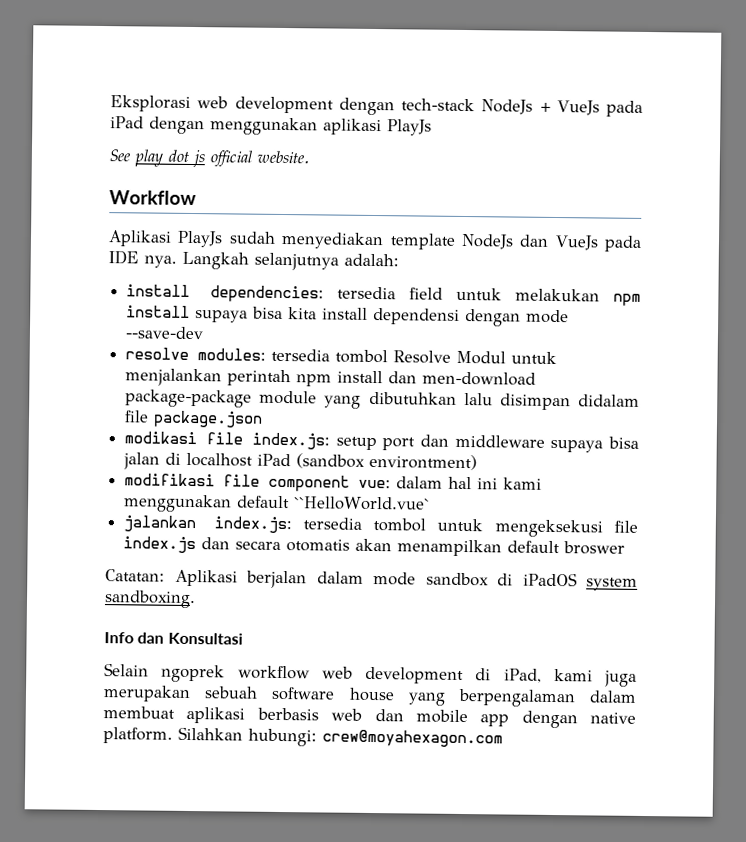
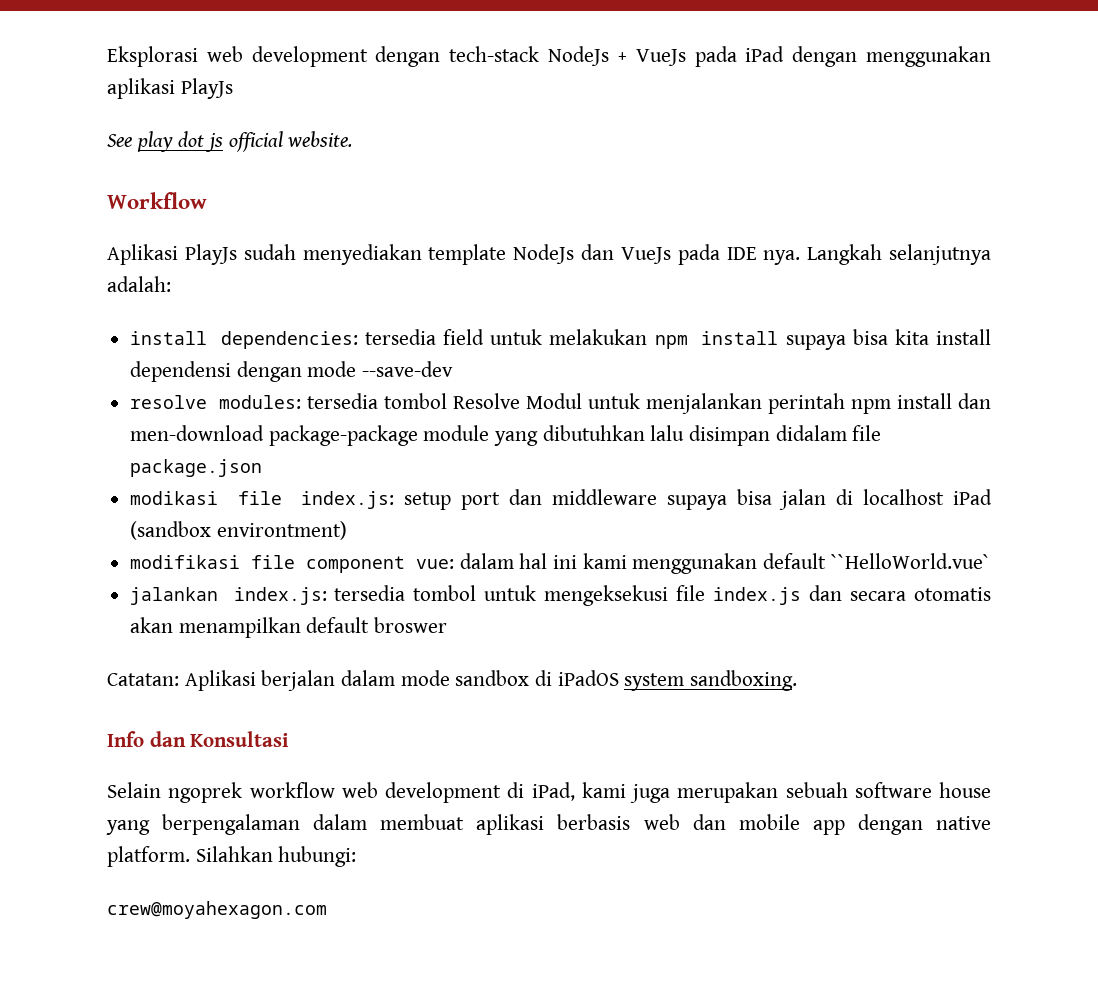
(317, 737) none -> (357, 856) //

